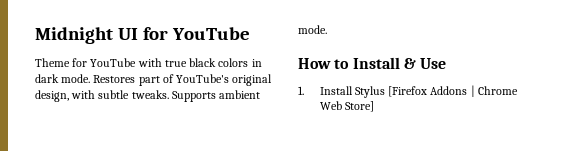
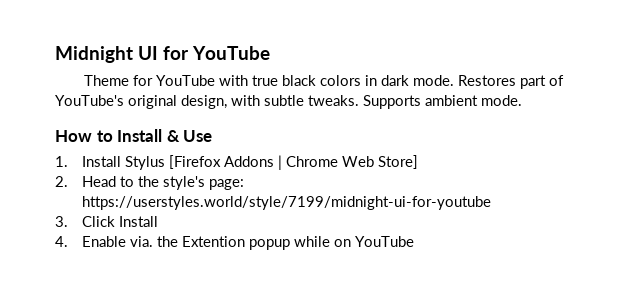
(374, 106) none -> [55,176,245,190] [82,196,492,210] [55,216,159,227] [55,236,415,250] // 2. Head to the style's page: https://userstyles.world/style/7199/midnight-ui-for-youtube // 3. Click Install // 4. Enable via. the Extention popup while on YouTube

